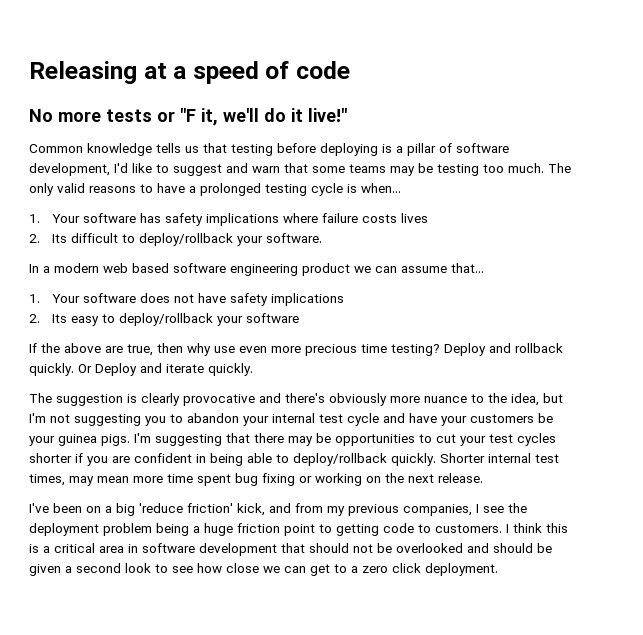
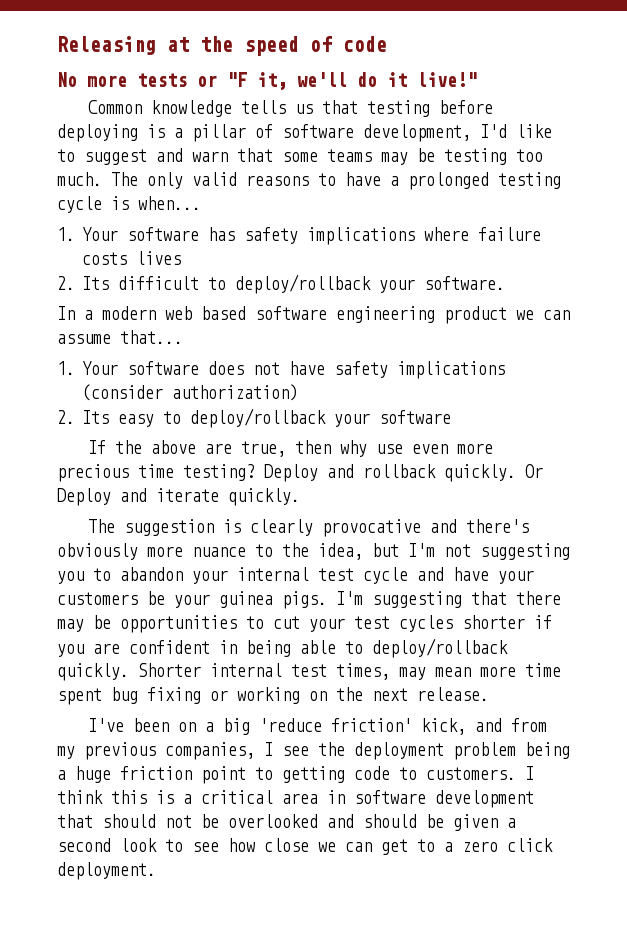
[173,66,187,79] a -> [200,36,233,52] the
(345, 299) none -> [82,384,298,401] (consider authorization)

